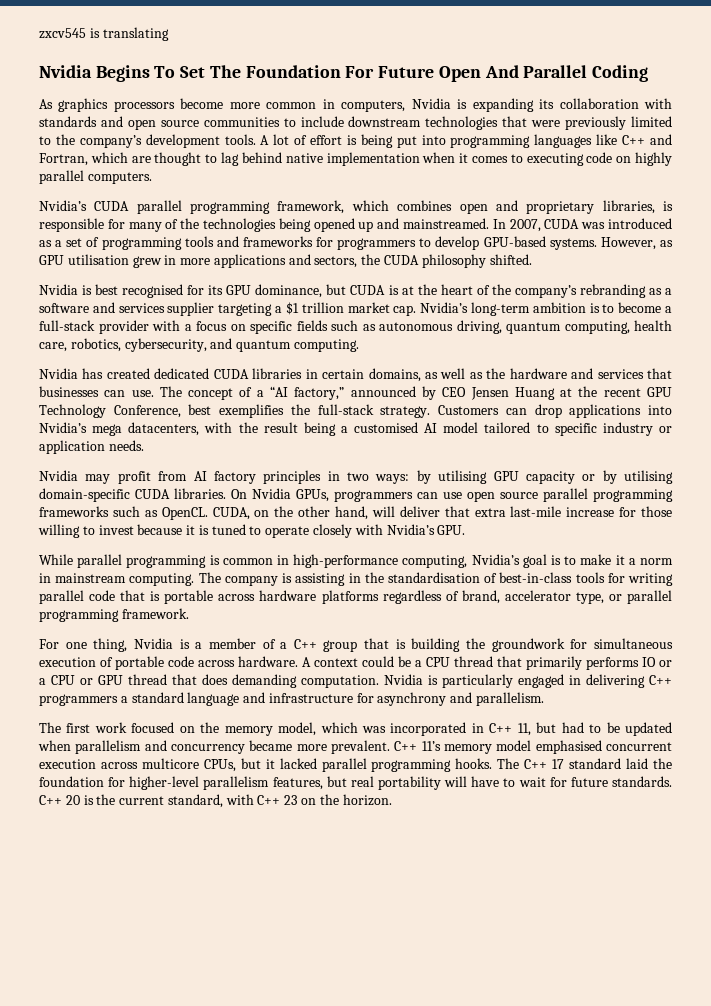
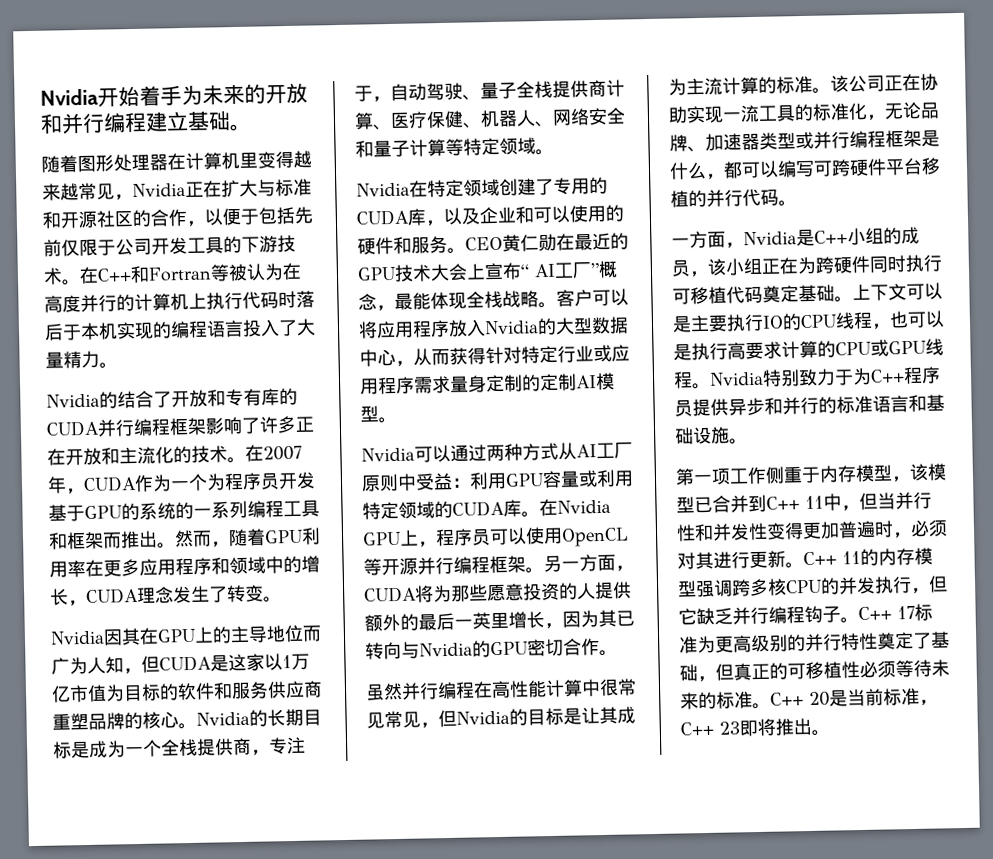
[39,27,169,41] [39,65,648,82] [39,98,672,112] [39,116,672,130] [39,134,672,148] [39,152,672,166] [39,170,152,184] [39,200,673,214] [39,218,672,232] [39,236,673,250] [39,254,532,268] [39,284,672,298] [39,302,672,316] [39,320,672,334] [39,338,359,352] [39,368,672,382] [39,386,672,400] [39,404,673,418] [39,422,672,436] [39,440,144,454] [39,470,673,484] [39,488,673,502] [39,506,672,520] [38,524,466,538] [39,554,674,568] [39,572,673,586] [39,590,672,604] [39,608,189,622] [39,638,673,652] [39,656,672,670] [39,674,672,688] [39,692,545,706] [39,722,673,736] [38,740,672,754] [39,758,672,772] [39,776,672,790] [39,794,392,808] zxcv545 is translating // Nvidia Begins To Set The Foundation For Future Open And Parallel Coding // As graphics processors become more common in computers, Nvidia is expanding its collaboration with standards and open source communities to include downstream technologies that were previously limited to the company’s development tools. A lot of effort is being put into programming languages like C++ and Fortran, which are thought to lag behind native implementation when it comes to executing code on highly parallel computers. // Nvidia’s CUDA parallel programming framework, which combines open and proprietary libraries, is responsible for many of the technologies being opened up and mainstreamed. In 2007, CUDA was introduced as a set of programming tools and frameworks for programmers to develop GPU-based systems. However, as GPU utilisation grew in more applications and sectors, the CUDA philosophy shifted. // Nvidia is best recognised for its GPU dominance, but CUDA is at the heart of the company’s rebranding as a software and services supplier targeting a $1 trillion market cap. Nvidia’s long-term ambition is to become a full-stack provider with a focus on specific fields such as autonomous driving, quantum computing, health care, robotics, cybersecurity, and quantum computing. // Nvidia has created dedicated CUDA libraries in certain domains, as well as the hardware and services that businesses can use. The concept of a “AI factory,” announced by CEO Jensen Huang at the recent GPU Technology Conference, best exemplifies the full-stack strategy. Customers can drop applications into Nvidia’s mega datacenters, with the result being a customised AI model tailored to specific industry or application needs. // Nvidia may profit from AI factory principles in two ways: by utilising GPU capacity or by utilising domain-specific CUDA libraries. On Nvidia GPUs, programmers can use open source parallel programming frameworks such as OpenCL. CUDA, on the other hand, will deliver that extra last-mile increase for those willing to invest because it is tuned to operate closely with Nvidia’s GPU. // While parallel programming is common in high-performance computing, Nvidia’s goal is to make it a norm in mainstream computing. The company is assisting in the standardisation of best-in-class tools for writing parallel code that is portable across hardware platforms regardless of brand, accelerator type, or parallel programming framework. // For one thing, Nvidia is a member of a C++ group that is building the groundwork for simultaneous execution of portable code across hardware. A context could be a CPU thread that primarily performs IO or a CPU or GPU thread that does demanding computation. Nvidia is particularly engaged in delivering C++ programmers a standard language and infrastructure for asynchrony and parallelism. // The first work focused on the memory model, which was incorporated in C++ 11, but had to be updated when parallelism and concurrency became more prevalent. C++ 11’s memory model emphasised concurrent execution across multicore CPUs, but it lacked parallel programming hooks. The C++ 17 standard laid the foundation for higher-level parallelism features, but real portability will have to wait for future standards. C++ 20 is the current standard, with C++ 23 on the horizon. -> [40,83,308,108] [40,110,252,135] [41,150,312,173] [42,178,312,201] [42,206,313,229] [43,234,296,257] [43,262,302,286] [44,290,315,313] [44,318,316,341] [45,350,118,369] [46,387,298,409] [46,415,315,437] [47,444,302,466] [47,471,316,495] [48,499,320,522] [48,527,321,550] [49,555,320,578] [49,584,282,607] [50,624,322,646] [51,653,310,675] [51,680,323,703] [52,708,322,731] [52,736,306,759] [354,79,625,103] [354,107,626,131] [355,137,554,158] [356,176,608,198] [356,204,624,227] [357,232,629,255] [357,260,618,282] [358,288,629,312] [358,316,629,339] [359,344,630,367] [359,372,615,395] [360,405,397,424] [361,442,633,463] [361,469,634,492] [362,498,611,520] [362,527,629,548] [363,554,634,576] [364,581,632,603] [364,609,635,632] [365,638,618,660] [365,678,637,701] [366,706,636,729] [668,73,939,96] [668,101,940,124] [669,129,940,153] [669,157,941,180] [670,188,797,208] [671,226,920,249] [671,254,943,278] [672,282,943,305] [672,310,945,333] [673,338,944,361] [673,366,941,390] [674,394,945,417] [674,426,748,445] [675,463,947,486] [676,491,932,514] [676,519,948,542] [677,547,933,570] [677,575,948,598] [678,603,933,626] [679,631,950,654] [679,659,950,683] [680,687,938,710] [680,717,830,737] Nvidia开始着手为未来的开放和并行编程建立基础。 // 随着图形处理器在计算机里变得越来越常见，Nvidia正在扩大与标准和开源社区的合作，以便于包括先前仅限于公司开发工具的下游技术。在C++和Fortran等被认为在高度并行的计算机上执行代码时落后于本机实现的编程语言投入了大量精力。 // Nvidia的结合了开放和专有库的CUDA并行编程框架影响了许多正在开放和主流化的技术。在2007年，CUDA作为一个为程序员开发基于GPU的系统的一系列编程工具和框架而推出。然而，随着GPU利用率在更多应用程序和领域中的增长，CUDA理念发生了转变。 // Nvidia因其在GPU上的主导地位而广为人知，但CUDA是这家以1万亿市值为目标的软件和服务供应商重塑品牌的核心。Nvidia的长期目标是成为一个全栈提供商，专注于，自动驾驶、量子全栈提供商计算、医疗保健、机器人、网络安全和量子计算等特定领域。 // Nvidia在特定领域创建了专用的CUDA库，以及企业和可以使用的硬件和服务。CEO黄仁勋在最近的GPU技术大会上宣布“ AI工厂”概念，最能体现全栈战略。客户可以将应用程序放入Nvidia的大型数据中心，从而获得针对特定行业或应用程序需求量身定制的定制AI模型。 // Nvidia可以通过两种方式从AI工厂原则中受益：利用GPU容量或利用特定领域的CUDA库。在Nvidia GPU上，程序员可以使用OpenCL等开源并行编程框架。另一方面，CUDA将为那些愿意投资的人提供额外的最后一英里增长，因为其已转向与Nvidia的GPU密切合作。 // 虽然并行编程在高性能计算中很常见常见，但Nvidia的目标是让其成为主流计算的标准。该公司正在协助实现一流工具的标准化，无论品牌、加速器类型或并行编程框架是什么，都可以编写可跨硬件平台移植的并行代码。 // 一方面，Nvidia是C++小组的成员，该小组正在为跨硬件同时执行可移植代码奠定基础。上下文可以是主要执行IO的CPU线程，也可以是执行高要求计算的CPU或GPU线程。Nvidia特别致力于为C++程序员提供异步和并行的标准语言和基础设施。 // 第一项工作侧重于内存模型，该模型已合并到C++ 11中，但当并行性和并发性变得更加普遍时，必须对其进行更新。C++ 11的内存模型强调跨多核CPU的并发执行，但它缺乏并行编程钩子。C++ 17标准为更高级别的并行特性奠定了基础，但真正的可移植性必须等待未来的标准。C++ 20是当前标准，C++ 23即将推出。

